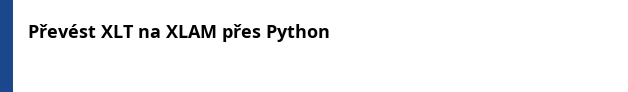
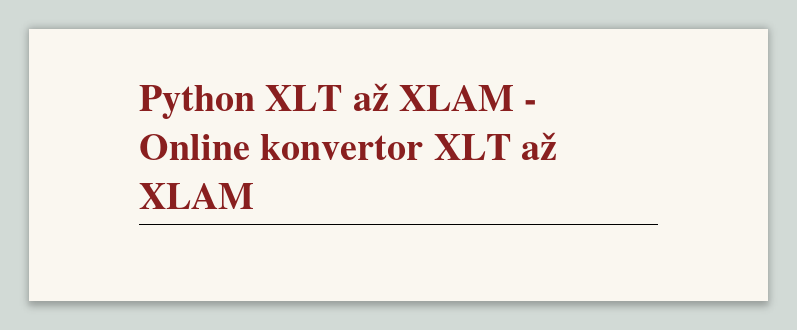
[28,24,330,42] Převést XLT na XLAM přes Python -> [139,83,538,119] [139,132,557,160] [139,183,254,209] Python XLT až XLAM - Online konvertor XLT až XLAM

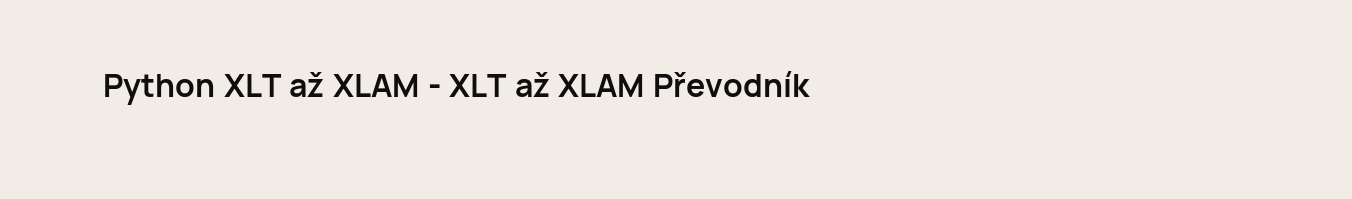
[139,132,557,160] [139,183,254,209] Online konvertor XLT až XLAM -> [449,71,811,97] XLT až XLAM Převodník

